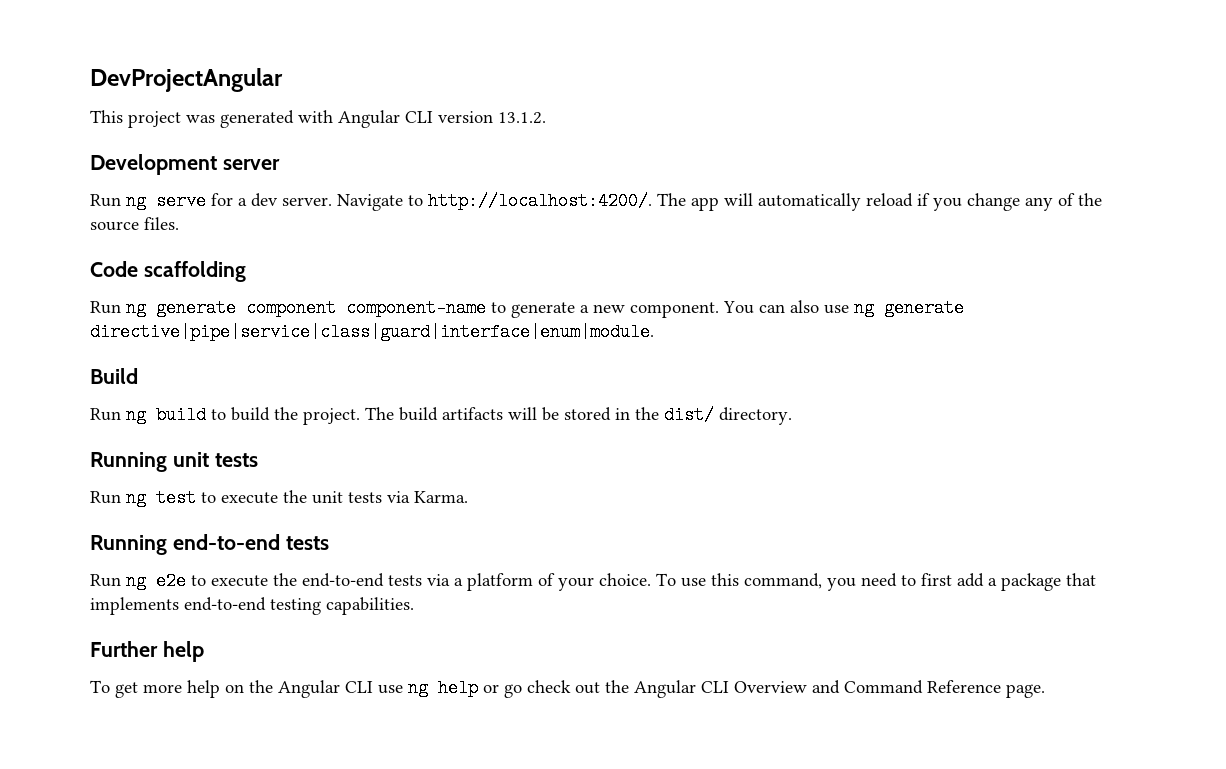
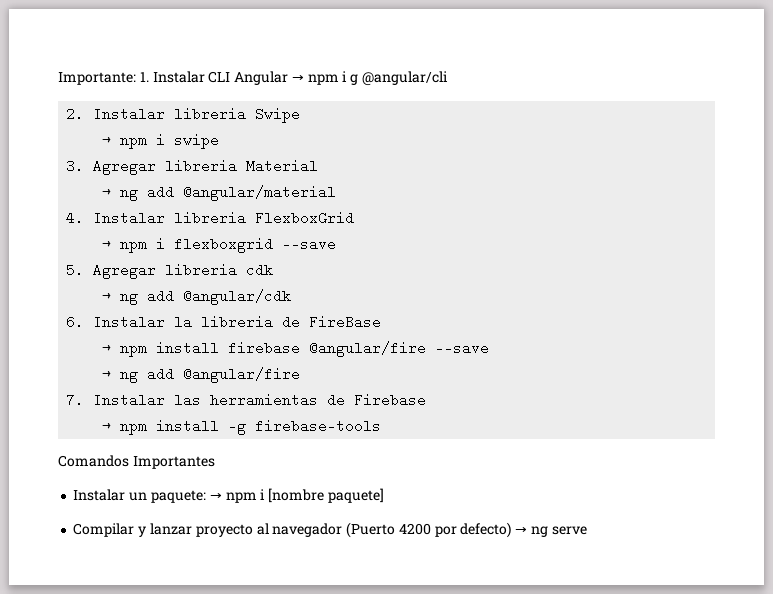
[90,68,283,92] [90,110,546,128] [90,154,280,175] [90,192,1102,211] [90,217,179,231] [90,261,246,282] [90,299,964,318] [90,323,654,341] [90,368,138,384] [90,406,792,425] [90,452,258,472] [90,489,468,507] [90,534,329,555] [90,572,1096,591] [90,597,414,615] [90,641,204,662] [90,679,1045,698] DevProjectAngular // This project was generated with Angular CLI version 13.1.2. // Development server // Run ng serve for a dev server. Navigate to http://localhost:4200/. The app will automatically reload if you change any of the source files. // Code scaffolding // Run ng generate component component-name to generate a new component. You can also use ng generate directive|pipe|service|class|guard|interface|enum|module. // Build // Run ng build to build the project. The build artifacts will be stored in the dist/ directory. // Running unit tests // Run ng test to execute the unit tests via Karma. // Running end-to-end tests // Run ng e2e to execute the end-to-end tests via a platform of your choice. To use this command, you need to first add a package that implements end-to-end testing capabilities. // Further help // To get more help on the Angular CLI use ng help or go check out the Angular CLI Overview and Command Reference page. -> [58,71,449,86] [66,107,301,123] [102,133,220,149] [66,159,319,175] [102,185,337,201] [66,211,355,225] [102,237,337,253] [66,263,274,279] [102,289,292,305] [66,315,382,329] [102,341,490,357] [102,367,301,383] [66,393,427,407] [102,419,382,435] [58,455,215,469] [73,488,384,503] [73,522,587,538] Importante: 1. Instalar CLI Angular → npm i g @angular/cli // 2. Instalar libreria Swipe // → npm i swipe // 3. Agregar libreria Material // → ng add @angular/material // 4. Instalar libreria FlexboxGrid // → npm i flexboxgrid --save // 5. Agregar libreria cdk // → ng add @angular/cdk // 6. Instalar la libreria de FireBase // → npm install firebase @angular/fire --save // → ng add @angular/fire // 7. Instalar las herramientas de Firebase // → npm install -g firebase-tools // Comandos Importantes // Instalar un paquete: → npm i [nombre paquete] // Compilar y lanzar proyecto al navegador (Puerto 4200 por defecto) → ng serve

